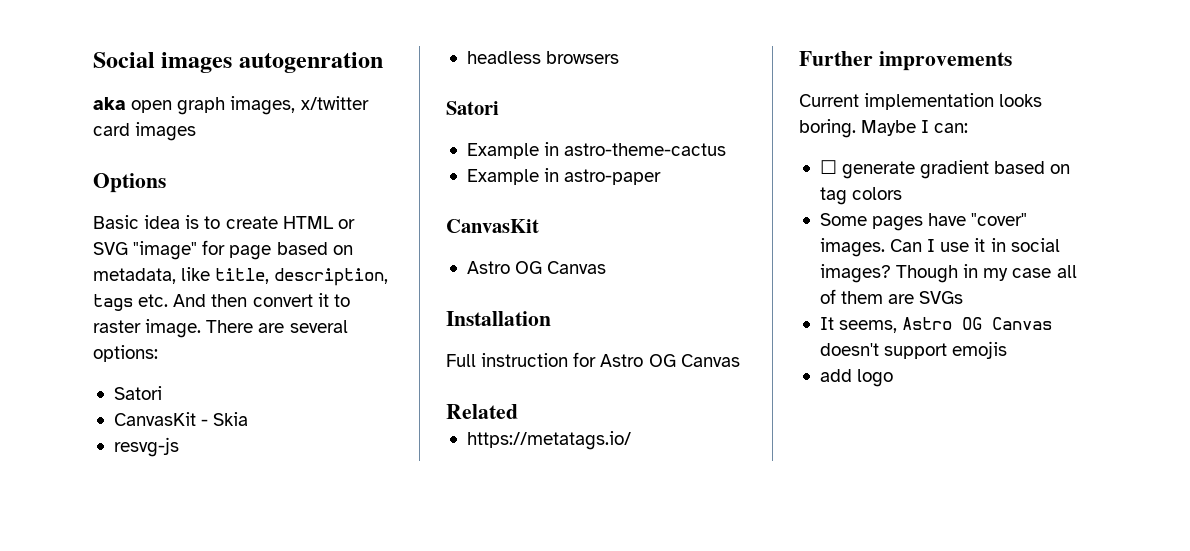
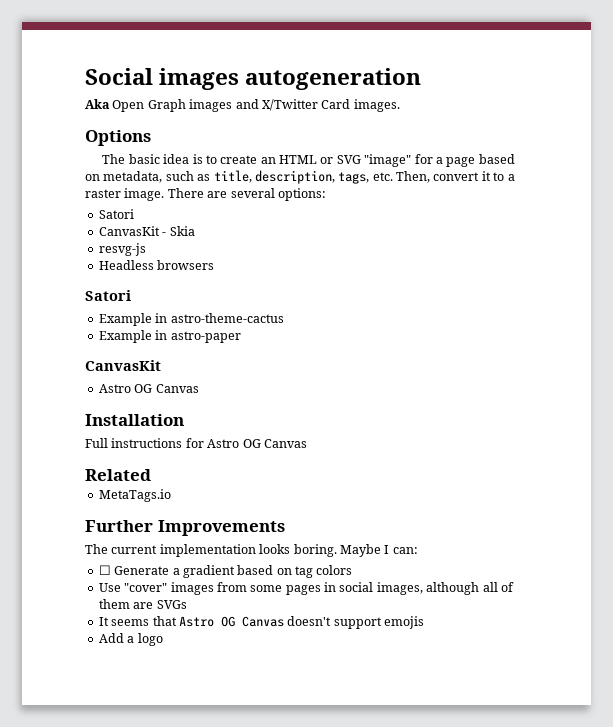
[238,52,383,73] [93,96,369,115] [93,122,197,141] autogenration // aka open graph images, x/twitter card images -> [245,68,422,90] [85,99,400,112] autogeneration // Aka Open Graph images and X/Twitter Card images.
[93,215,139,229] Basic -> [102,154,160,164] The basic
(278, 222) none -> [260,157,276,164] an
(226, 247) none -> [435,157,443,164] a
[181,267,389,286] [93,294,248,311] like title, description, tags etc. And then -> [165,170,430,184] such as title, description, tags, etc. Then,
(350, 300) none -> [507,174,515,181] a
[466,51,541,64] headless -> [98,260,154,270] Headless
[481,353,569,367] instruction -> [111,438,183,448] instructions
[466,431,631,450] https://metatags.io/ -> [98,489,171,502] MetaTags.io
[878,51,1012,71] [799,94,859,107] improvements // Current -> [157,520,285,536] [85,544,158,554] Improvements // The current
[842,161,916,179] generate -> [114,566,180,575] Generate a
[819,213,1028,231] [819,238,1060,257] [819,264,1052,283] Some pages have "cover" images. Can I use it in social images? Though in my case -> [98,582,480,595] Use "cover" images from some pages in social images, although
[839,320,898,333] seems, -> [111,616,177,626] seems that
[819,369,852,382] add -> [98,633,135,643] Add a

